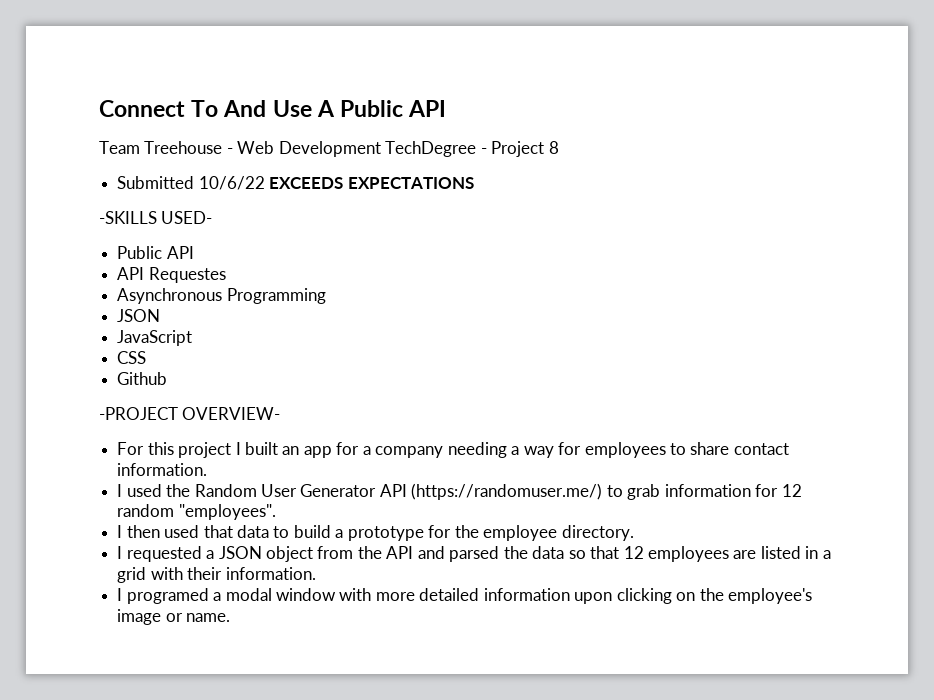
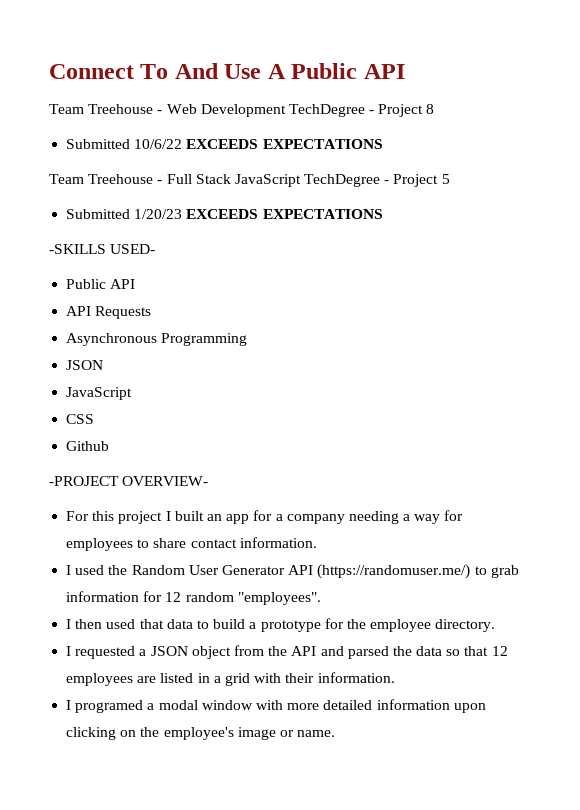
(474, 183) none -> [49,174,450,187] [66,209,383,219] // Team Treehouse - Full Stack JavaScript TechDegree - Project 5 // Submitted 1/20/23 EXCEEDS EXPECTATIONS
[148,267,226,283] Requestes -> [95,306,152,319] Requests

